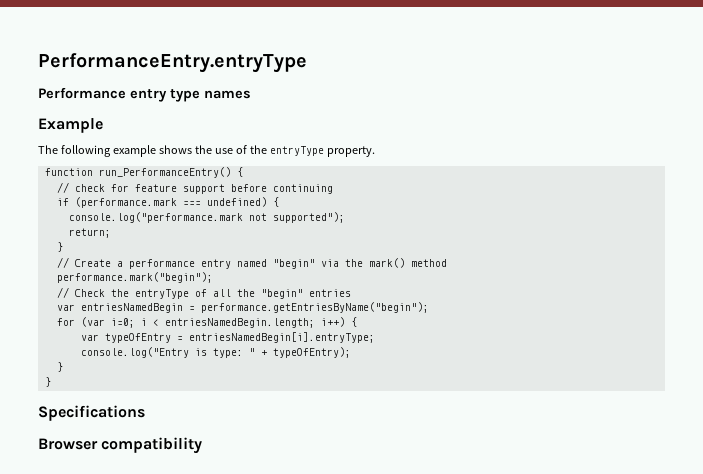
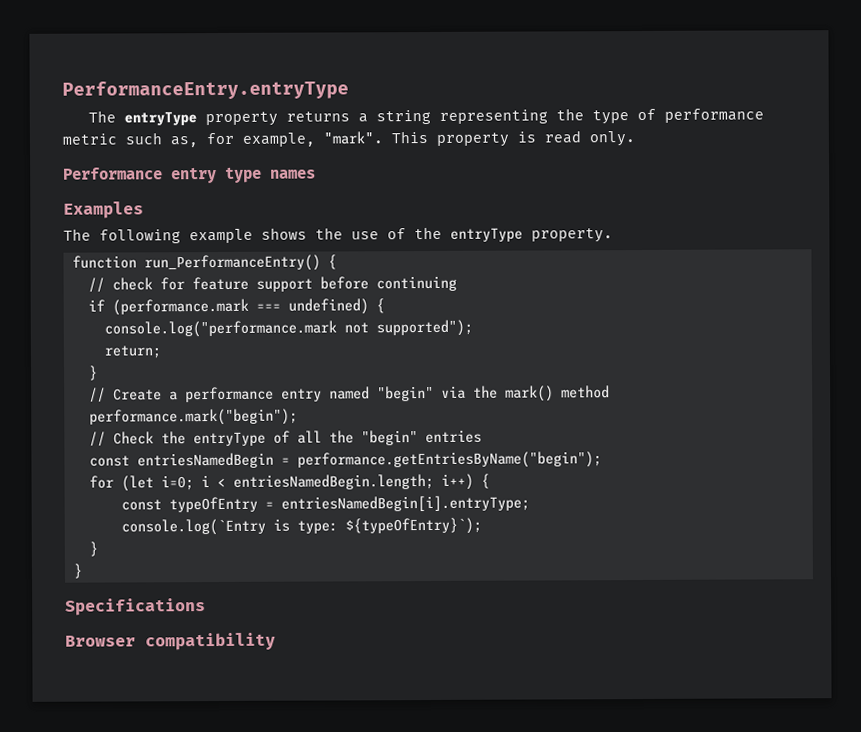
(307, 63) none -> [87,108,764,127] [62,130,635,148] // The entryType property returns a string representing the type of performance metric such as, for example, "mark". This property is read only.
[38,118,103,133] Example -> [63,201,144,219] Examples
[56,304,75,311] var -> [88,455,130,467] const
[80,317,105,327] (var -> [120,475,154,492] (let
[80,334,99,341] var -> [120,499,162,511] const
[80,347,189,358] console.log("Entry -> [120,518,266,536] console.log(`Entry
[248,347,351,358] " + typeOfEntry); -> [344,517,482,535] ${typeOfEntry}`);

